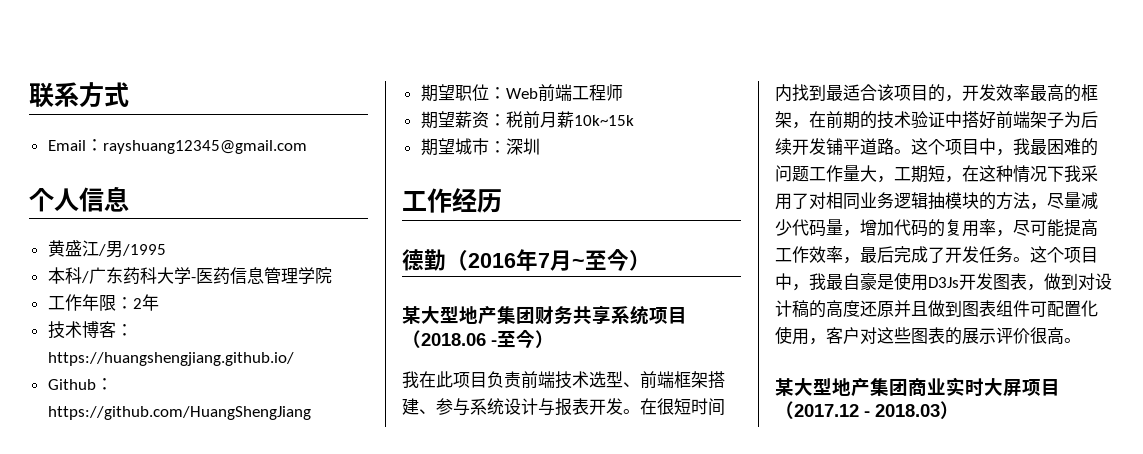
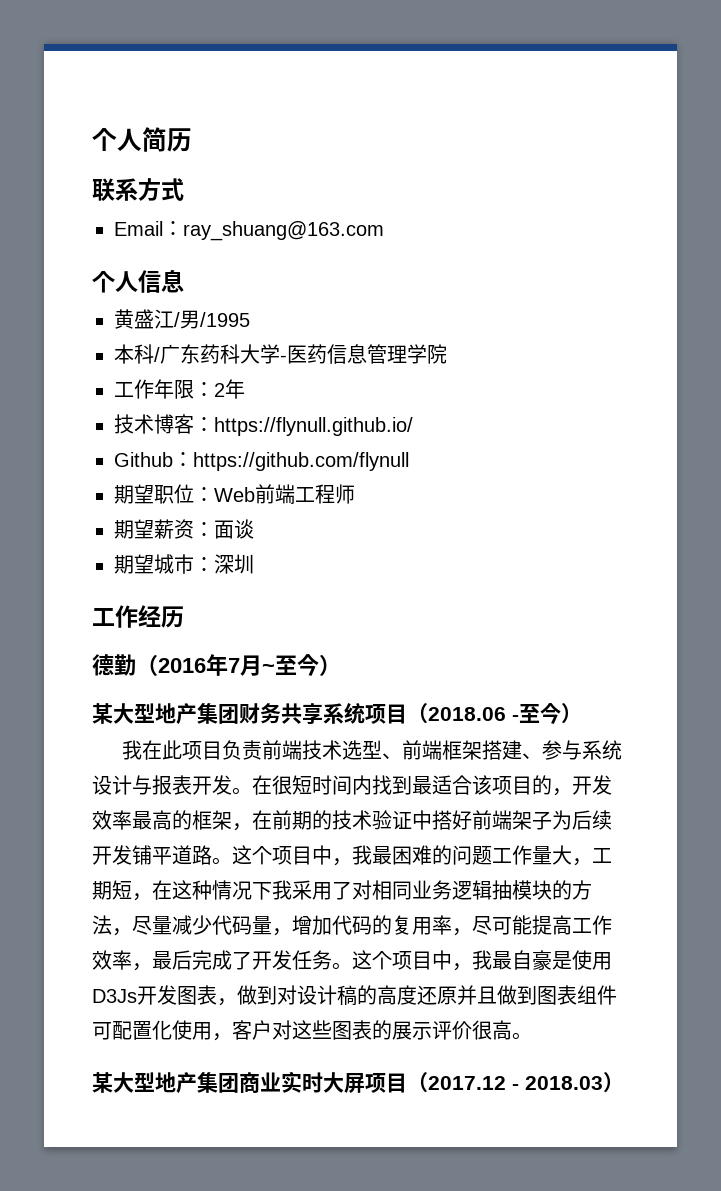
(29, 95) none -> [92,127,192,152] 个人简历 //
[102,140,307,154] rayshuang12345@gmail.com -> [183,221,384,241] ray_shuang@163.com
[47,352,294,366] https://huangshengjiang.github.io/ -> [214,417,413,436] https://flynull.github.io/
[47,406,311,420] https://github.com/HuangShengJiang -> [193,452,409,471] https://github.com/flynull
[505,111,634,129] 税前月薪10k~15k -> [214,519,254,539] 面谈

